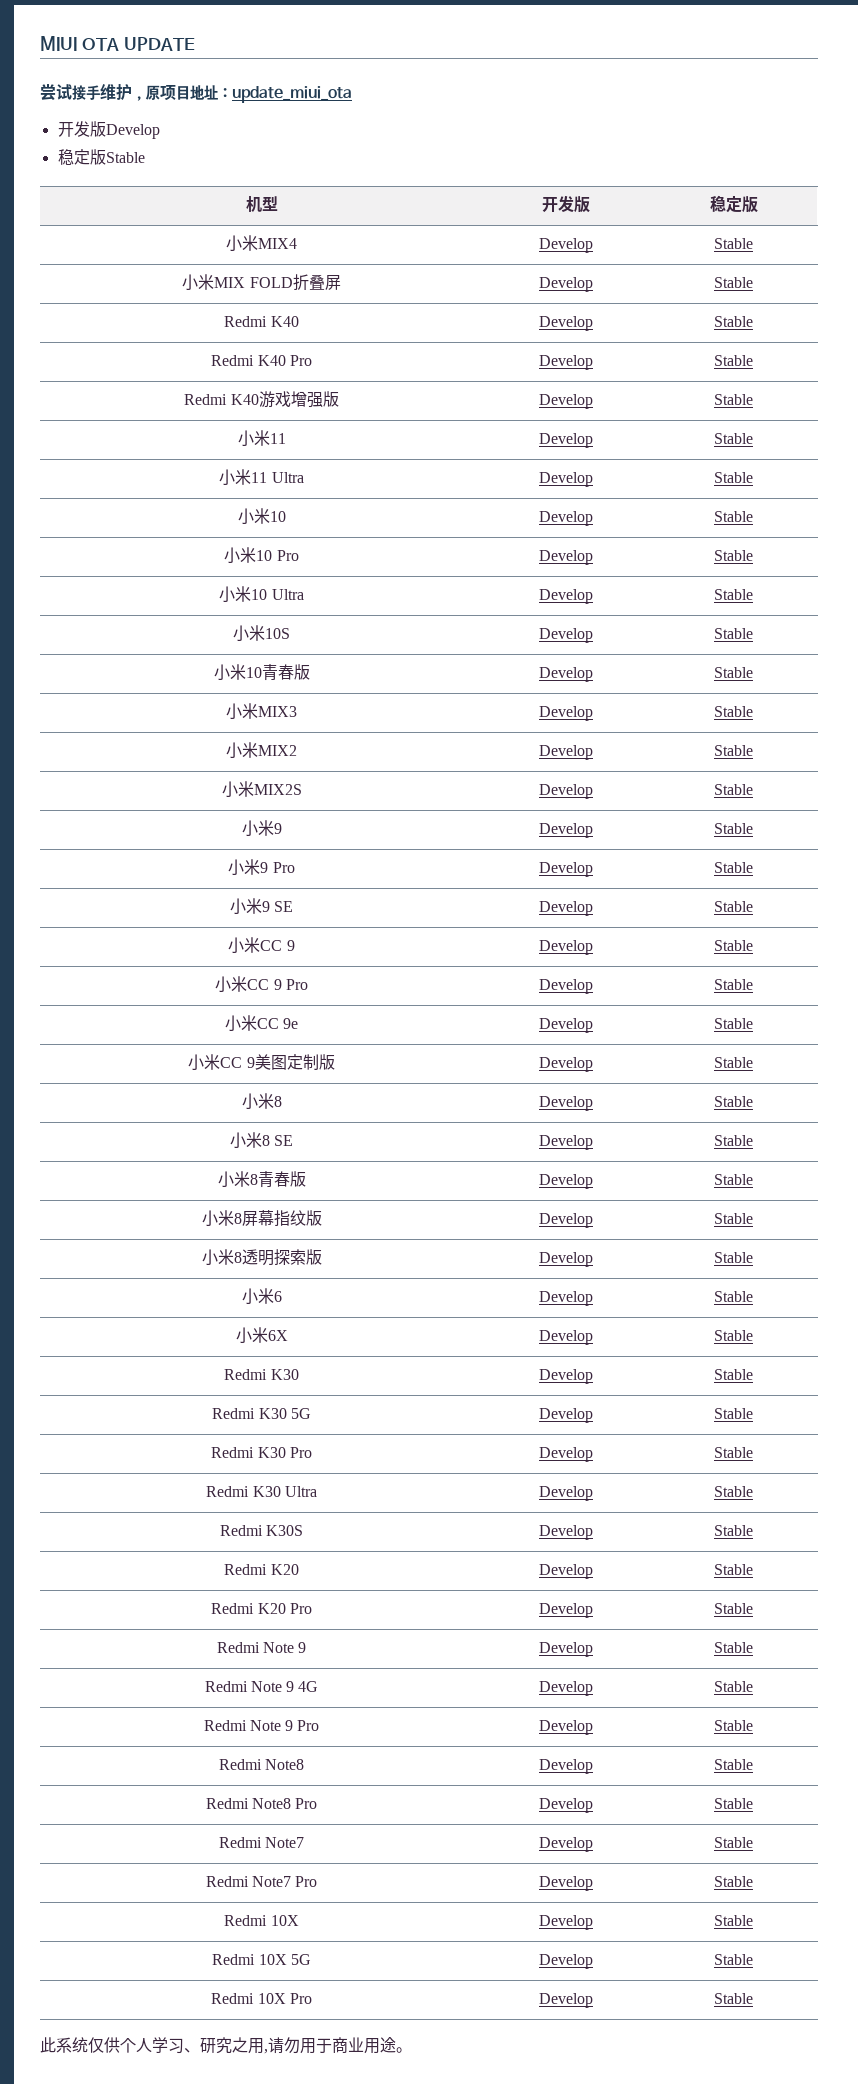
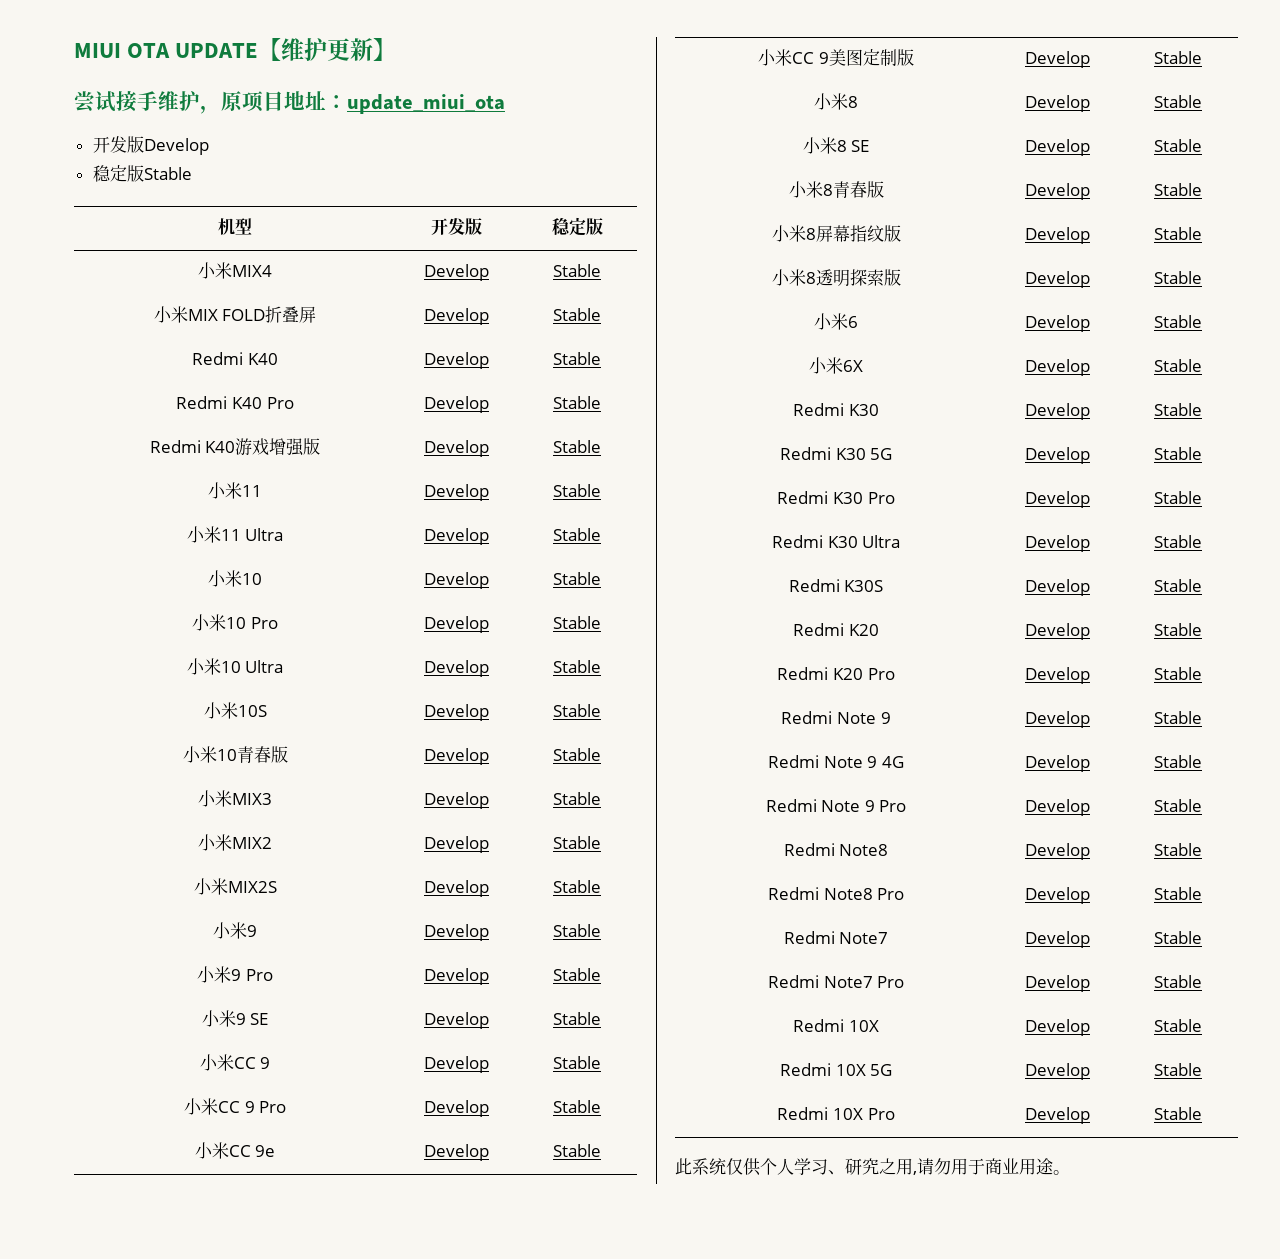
(195, 44) none -> [258,38,397,61] 【维护更新】

